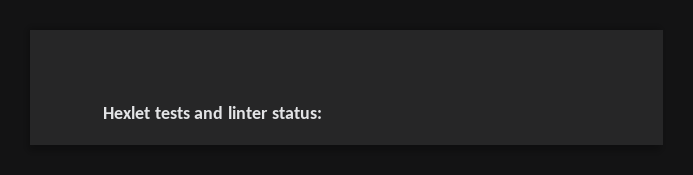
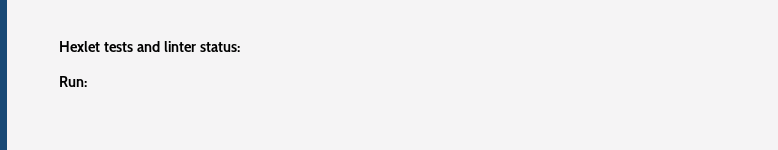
(322, 113) none -> [59,76,87,87] // Run:

